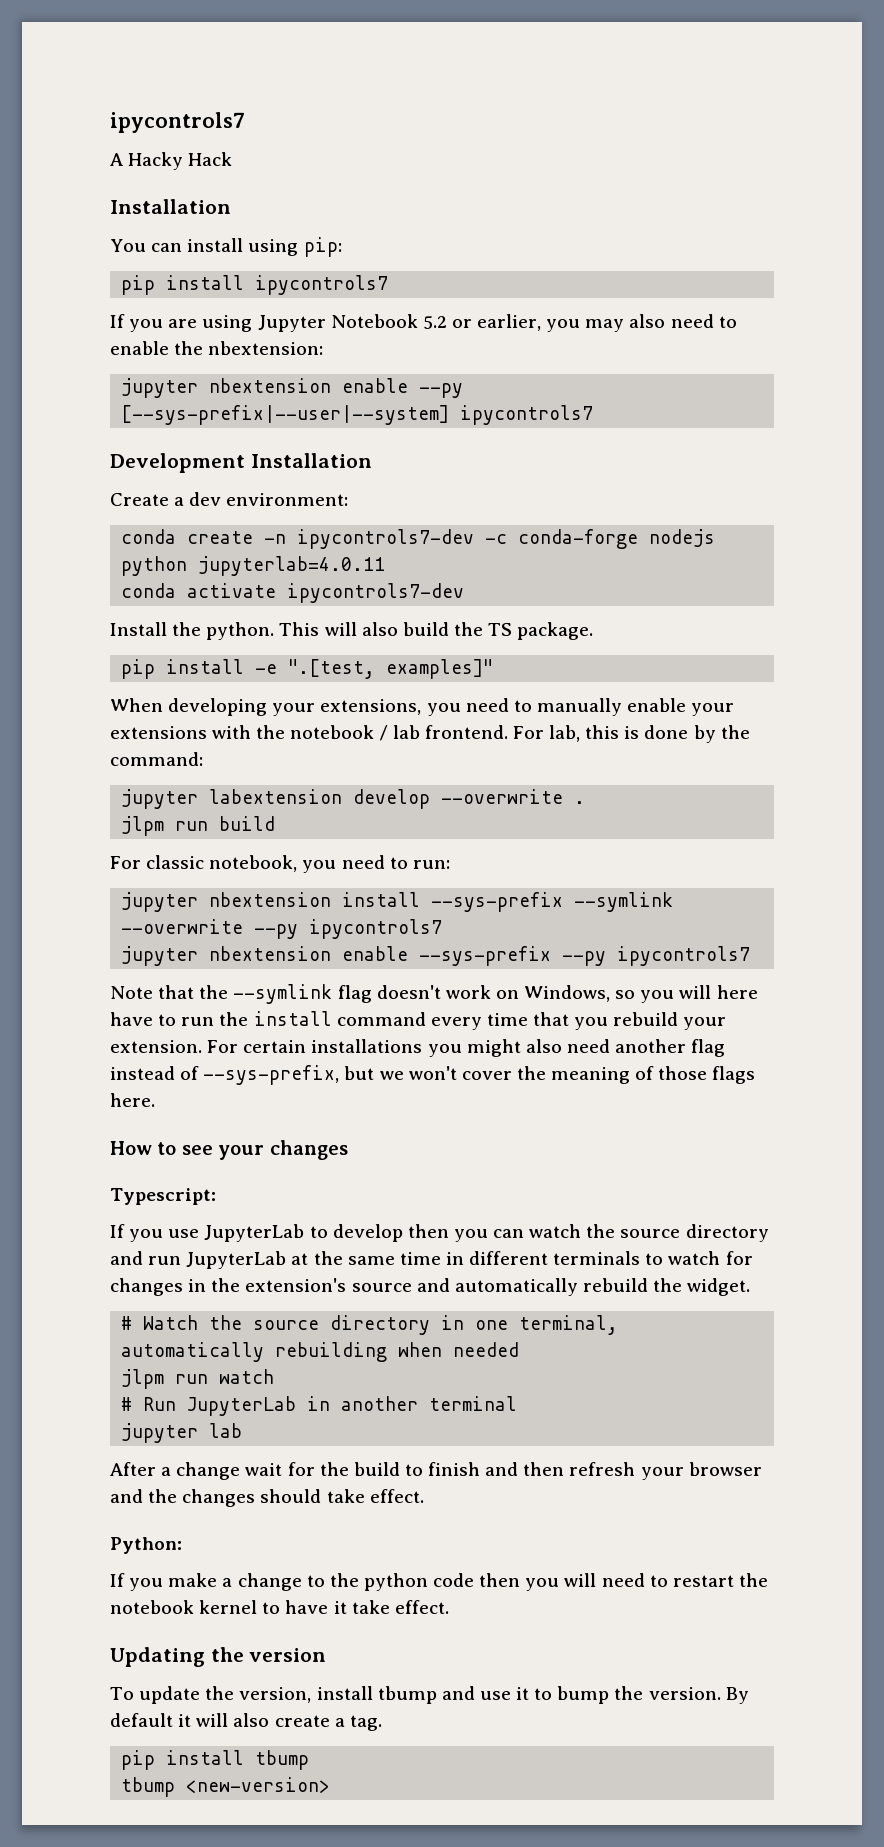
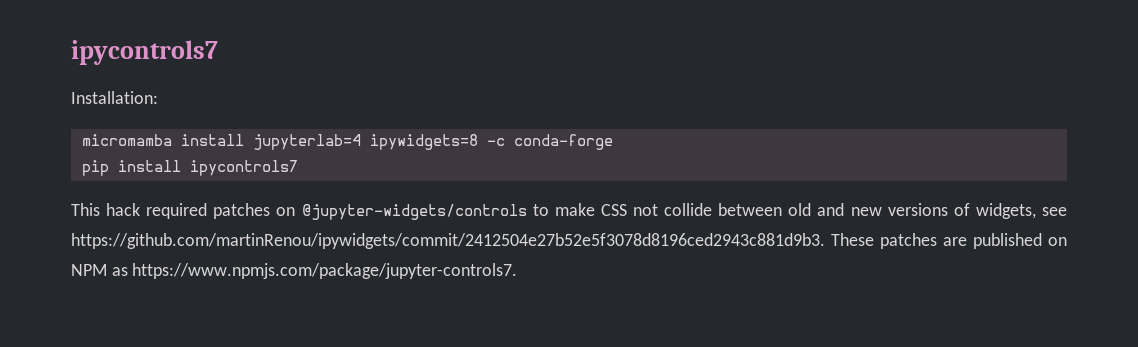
[110,112,245,133] [110,152,233,170] [110,199,231,214] [110,237,342,257] [121,275,389,295] [110,314,737,332] [110,341,324,355] [121,378,464,398] [121,405,594,425] [110,453,372,473] [110,492,349,506] [121,529,716,549] [121,556,386,576] [121,583,465,603] [110,622,594,640] [121,659,494,679] [110,698,735,716] [110,725,750,743] [110,752,203,766] [121,789,586,809] [121,816,276,836] [110,855,450,873] [121,892,674,912] [121,919,443,939] [121,946,751,966] [110,984,758,1004] [110,1011,727,1030] [110,1039,726,1057] [110,1065,756,1085] [110,1093,155,1107] [110,1140,348,1160] [110,1188,216,1205] [110,1224,769,1242] [110,1251,753,1269] [110,1278,751,1296] [121,1315,619,1335] [121,1342,520,1362] [121,1369,275,1389] [121,1396,518,1416] [121,1423,243,1443] [110,1462,762,1480] [110,1489,424,1507] [110,1537,182,1554] [110,1573,768,1591] [110,1600,449,1614] [110,1647,327,1667] [110,1686,749,1704] [110,1713,382,1731] [121,1750,310,1770] [121,1777,331,1797] ipycontrols7 // A Hacky Hack // Installation // You can install using pip: // pip install ipycontrols7 // If you are using Jupyter Notebook 5.2 or earlier, you may also need to enable the nbextension: // jupyter nbextension enable --py [--sys-prefix|--user|--system] ipycontrols7 // Development Installation // Create a dev environment: // conda create -n ipycontrols7-dev -c conda-forge nodejs python jupyterlab=4.0.11 // conda activate ipycontrols7-dev // Install the python. This will also build the TS package. // pip install -e ".[test, examples]" // When developing your extensions, you need to manually enable your extensions with the notebook / lab frontend. For lab, this is done by the command: // jupyter labextension develop --overwrite . // jlpm run build // For classic notebook, you need to run: // jupyter nbextension install --sys-prefix --symlink --overwrite --py ipycontrols7 // jupyter nbextension enable --sys-prefix --py ipycontrols7 // Note that the --symlink flag doesn't work on Windows, so you will here have to run the install command every time that you rebuild your extension. For certain installations you might also need another flag instead of --sys-prefix, but we won't cover the meaning of those flags here. // How to see your changes // Typescript: // If you use JupyterLab to develop then you can watch the source directory and run JupyterLab at the same time in different terminals to watch for changes in the extension's source and automatically rebuild the widget. // # Watch the source directory in one terminal, automatically rebuilding when needed // jlpm run watch // # Run JupyterLab in another terminal // jupyter lab // After a change wait for the build to finish and then refresh your browser and the changes should take effect. // Python: // If you make a change to the python code then you will need to restart the notebook kernel to have it take effect. // Updating the version // To update the version, install tbump and use it to bump the version. By default it will also create a tag. // pip install tbump // tbump <new-version> -> [71,40,218,65] [71,91,158,104] [81,134,613,150] [81,160,298,176] [71,203,1067,220] [71,233,1067,249] [71,263,518,279] ipycontrols7 // Installation: // micromamba install jupyterlab=4 ipywidgets=8 -c conda-forge // pip install ipycontrols7 // This hack required patches on @jupyter-widgets/controls to make CSS not collide between old and new versions of widgets, see https://github.com/martinRenou/ipywidgets/commit/2412504e27b52e5f3078d8196ced2943c881d9b3. These patches are published on NPM as https://www.npmjs.com/package/jupyter-controls7.

